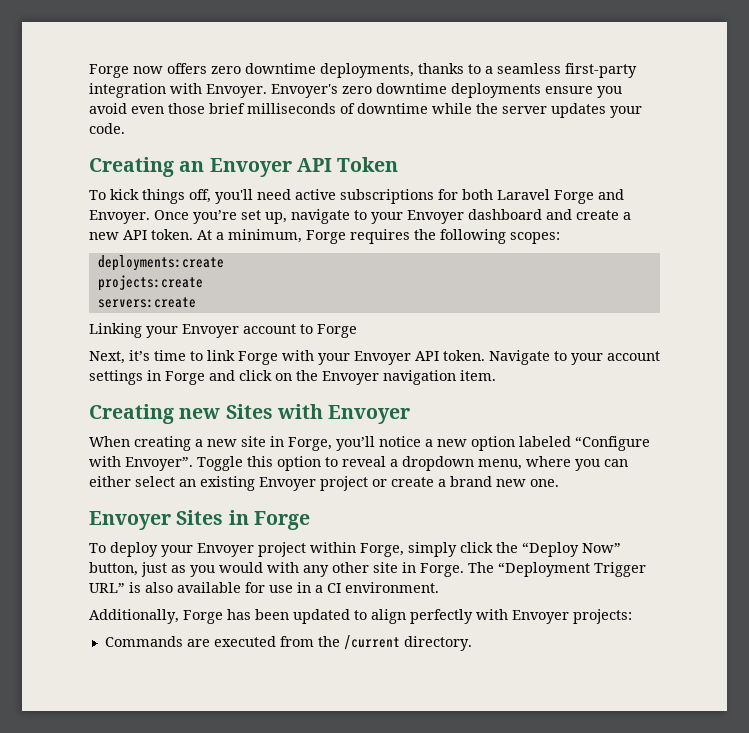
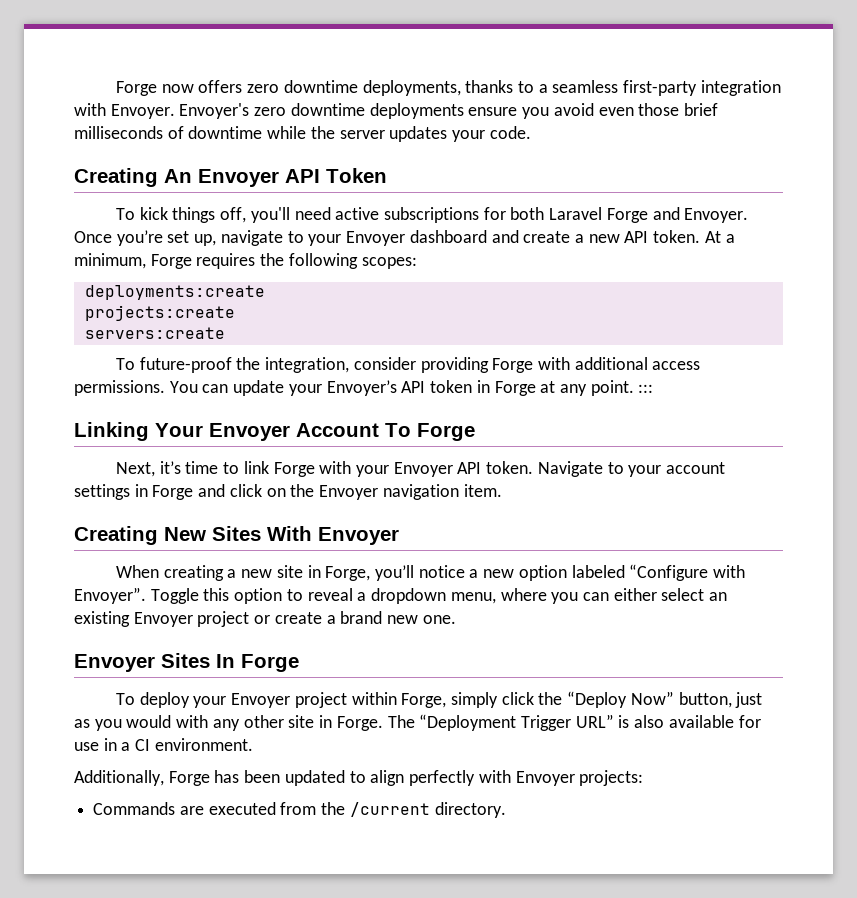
[179,161,205,172] an -> [164,169,192,183] An
[89,323,313,338] Linking your Envoyer account to -> [115,357,701,373] [74,380,654,396] [74,422,411,441] To future-proof the integration, consider providing Forge with additional access permissions. You can update your Envoyer’s API token in Forge at any point. ::: // Linking Your Envoyer Account To
[179,404,323,419] new Sites with -> [164,526,312,541] New Sites With
[228,510,249,525] in -> [216,654,235,668] In

